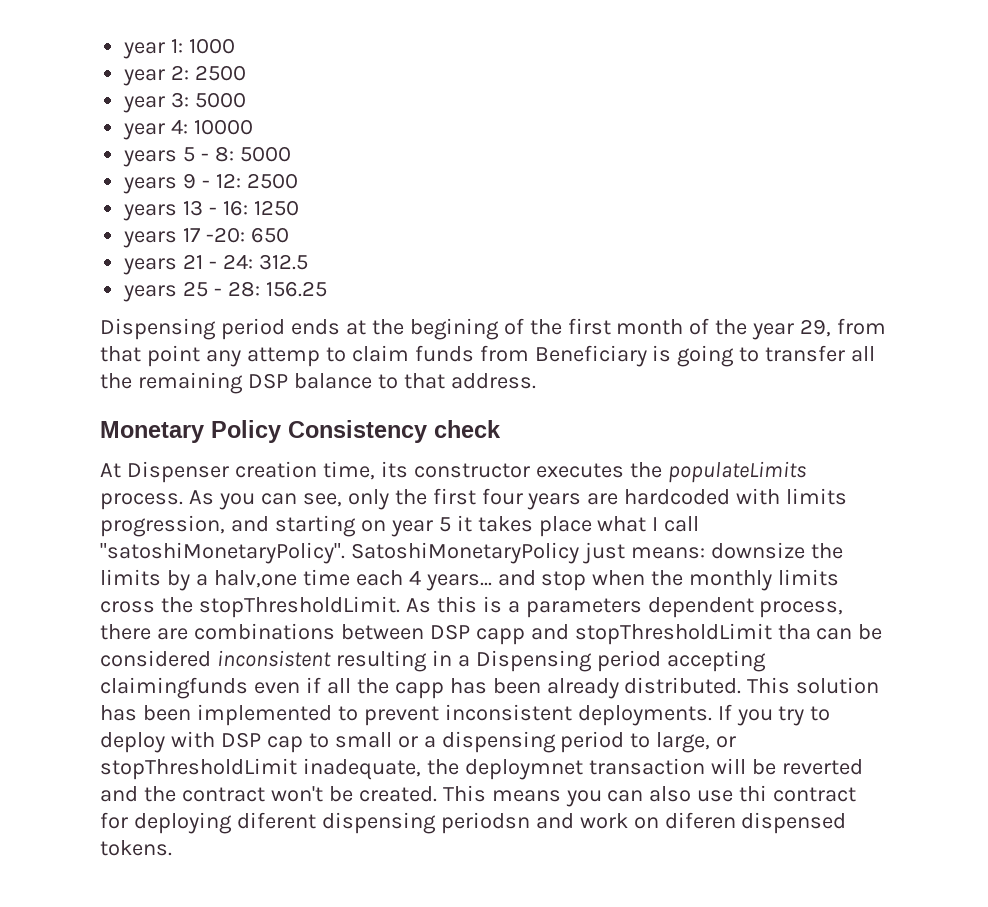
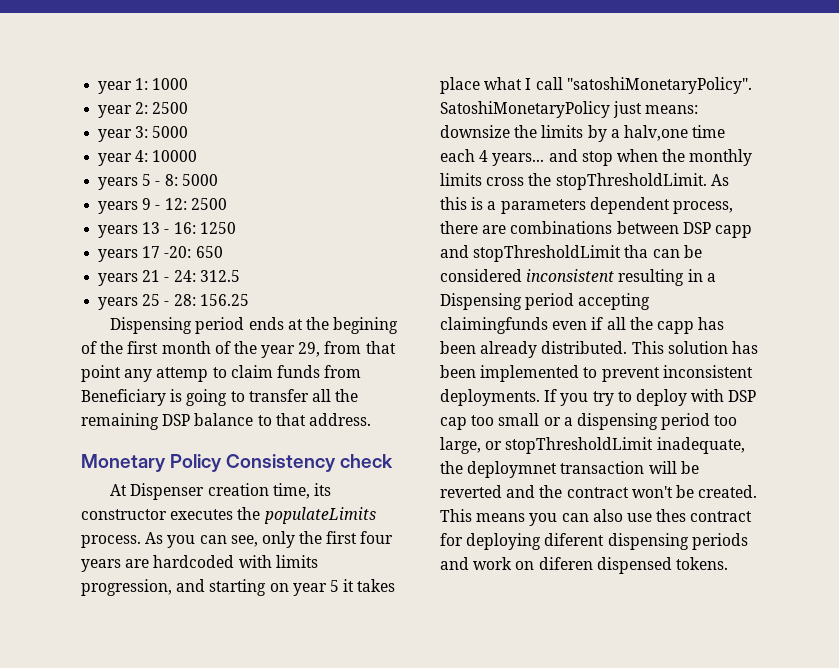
[308,733,329,748] to -> [471,415,495,426] too
[630,733,651,748] to -> [714,415,738,426] too
[739,785,768,802] thi -> [656,509,687,522] thes
[440,812,530,834] periodsn -> [691,533,748,550] periods

